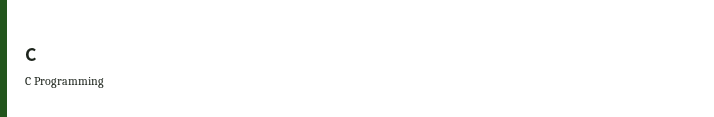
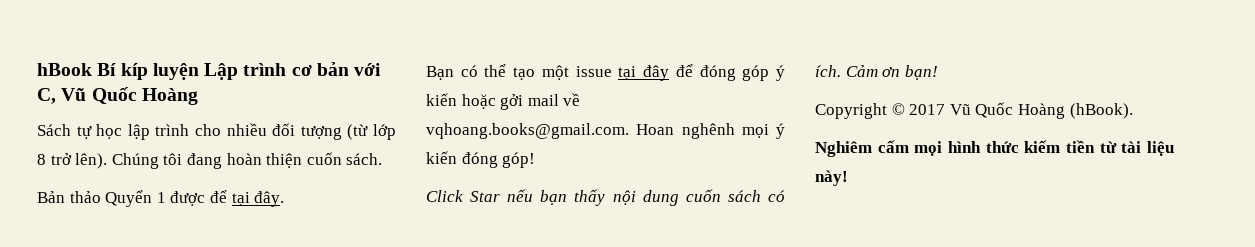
[25,48,36,61] [25,77,105,88] C // C Programming -> [37,62,382,80] [37,87,198,105] [37,123,396,140] [37,152,383,169] [37,190,285,207] [426,64,785,81] [426,93,581,110] [426,123,785,139] [426,151,536,168] [426,189,785,206] [815,65,938,80] [815,102,1133,119] [815,140,1174,157] [815,170,848,186] hBook Bí kíp luyện Lập trình cơ bản với C, Vũ Quốc Hoàng // Sách tự học lập trình cho nhiều đối tượng (từ lớp 8 trở lên). Chúng tôi đang hoàn thiện cuốn sách. // Bản thảo Quyển 1 được để tại đây. // Bạn có thể tạo một issue tại đây để đóng góp ý kiến hoặc gởi mail về vqhoang.books@gmail.com. Hoan nghênh mọi ý kiến đóng góp! // Click Star nếu bạn thấy nội dung cuốn sách có ích. Cảm ơn bạn! // Copyright © 2017 Vũ Quốc Hoàng (hBook). // Nghiêm cấm mọi hình thức kiếm tiền từ tài liệu này!

